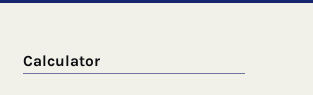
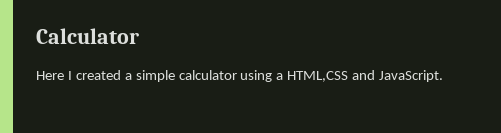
(100, 61) none -> [36,70,444,82] // Here I created a simple calculator using a HTML,CSS and JavaScript.

